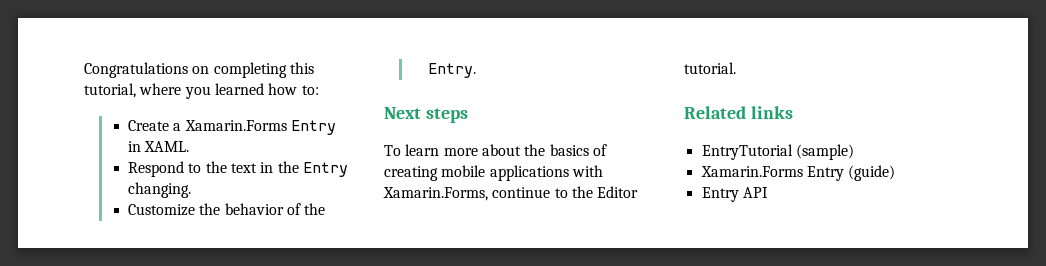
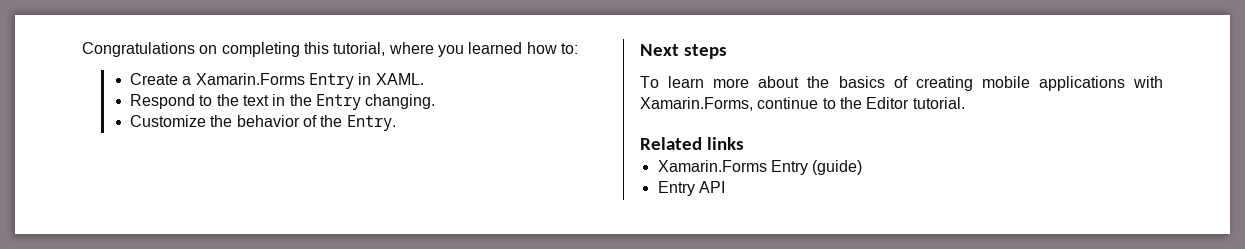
[701,144,854,160] // EntryTutorial (sample) -> (744, 143) none

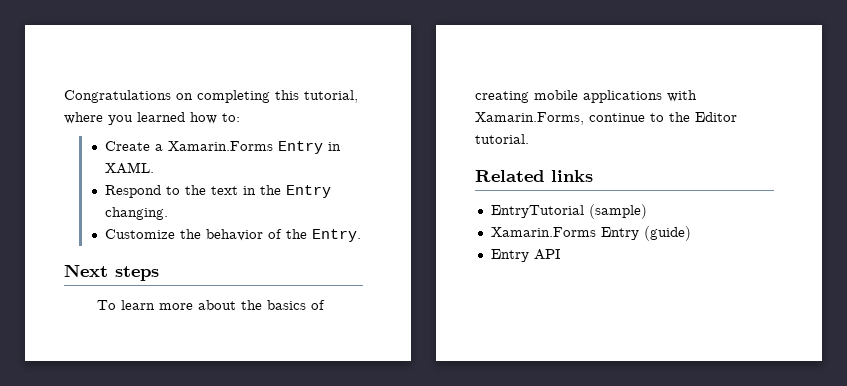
(744, 143) none -> [490,204,647,219] // EntryTutorial (sample)

